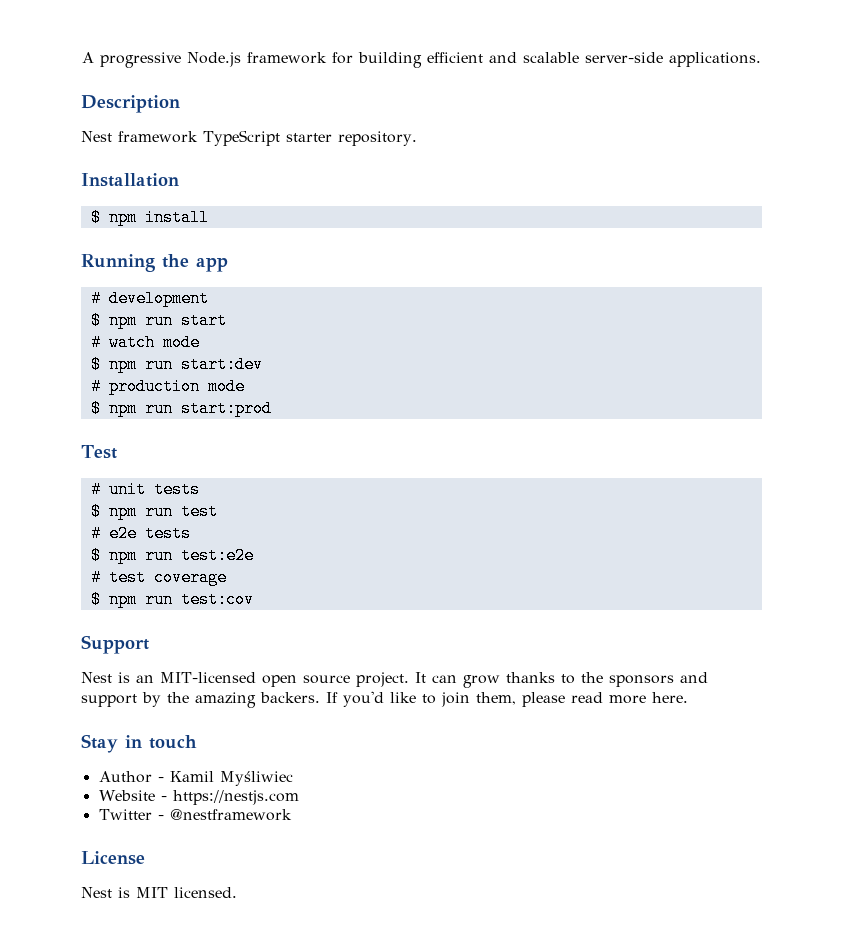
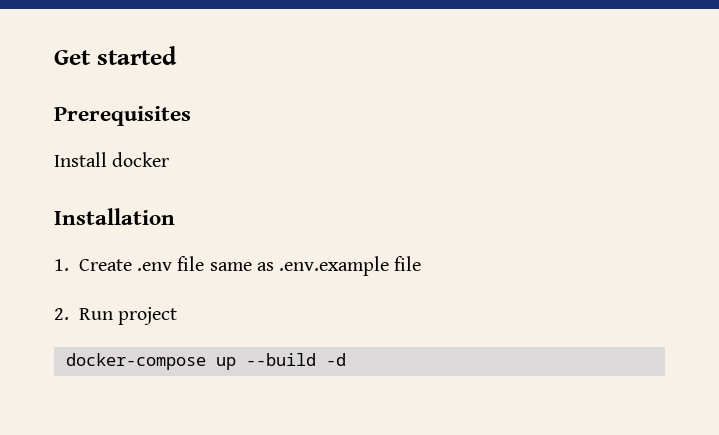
[82,52,761,68] [81,95,180,113] [81,130,417,146] [81,173,179,187] [90,209,209,226] [81,254,228,272] [90,290,209,307] [90,312,227,329] [90,334,200,351] [90,356,263,373] [90,378,245,395] [90,400,272,417] [81,445,117,459] [90,481,200,498] [90,503,218,520] [90,525,191,542] [90,547,254,564] [90,569,227,586] [90,591,254,608] [81,635,149,654] [81,672,708,688] [81,691,688,708] [81,734,197,753] [98,771,293,786] [98,790,299,805] [98,809,292,821] [81,851,145,865] [81,887,237,898] A progressive Node.js framework for building efficient and scalable server-side applications. // Description // Nest framework TypeScript starter repository. // Installation // $ npm install // Running the app // # development // $ npm run start // # watch mode // $ npm run start:dev // # production mode // $ npm run start:prod // Test // # unit tests // $ npm run test // # e2e tests // $ npm run test:e2e // # test coverage // $ npm run test:cov // Support // Nest is an MIT-licensed open source project. It can grow thanks to the sponsors and support by the amazing backers. If you'd like to join them, please read more here. // Stay in touch // Author - Kamil Myśliwiec // Website - https://nestjs.com // Twitter - @nestframework // License // Nest is MIT licensed. -> [54,46,177,65] [54,106,191,126] [54,152,170,167] [54,208,175,225] [54,256,422,276] [54,307,178,325] [65,353,346,370] Get started // Prerequisites // Install docker // Installation // 1. Create .env file same as .env.example file // 2. Run project // docker-compose up --build -d

